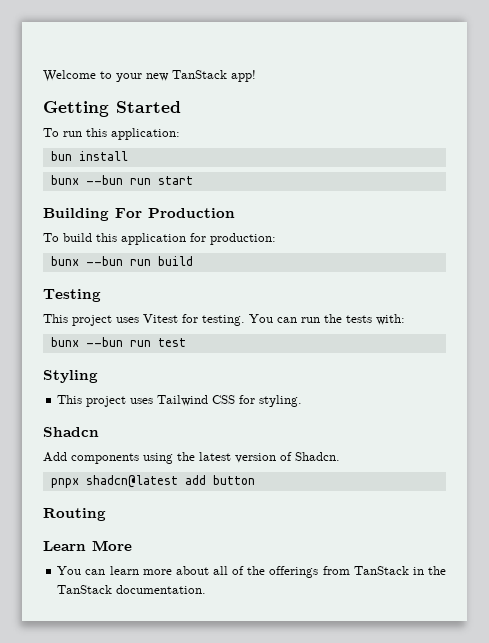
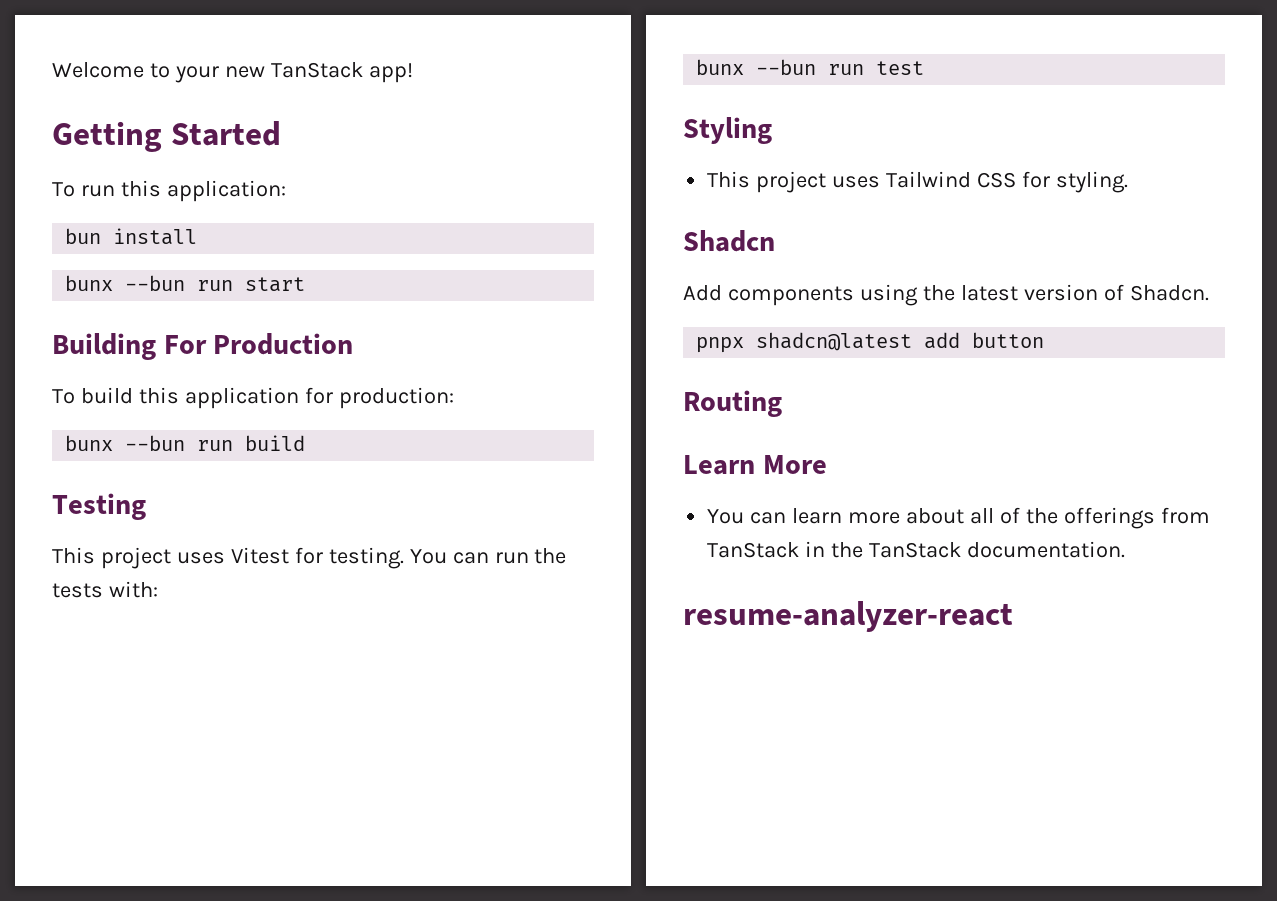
(207, 589) none -> [683,601,1013,632] // resume-analyzer-react

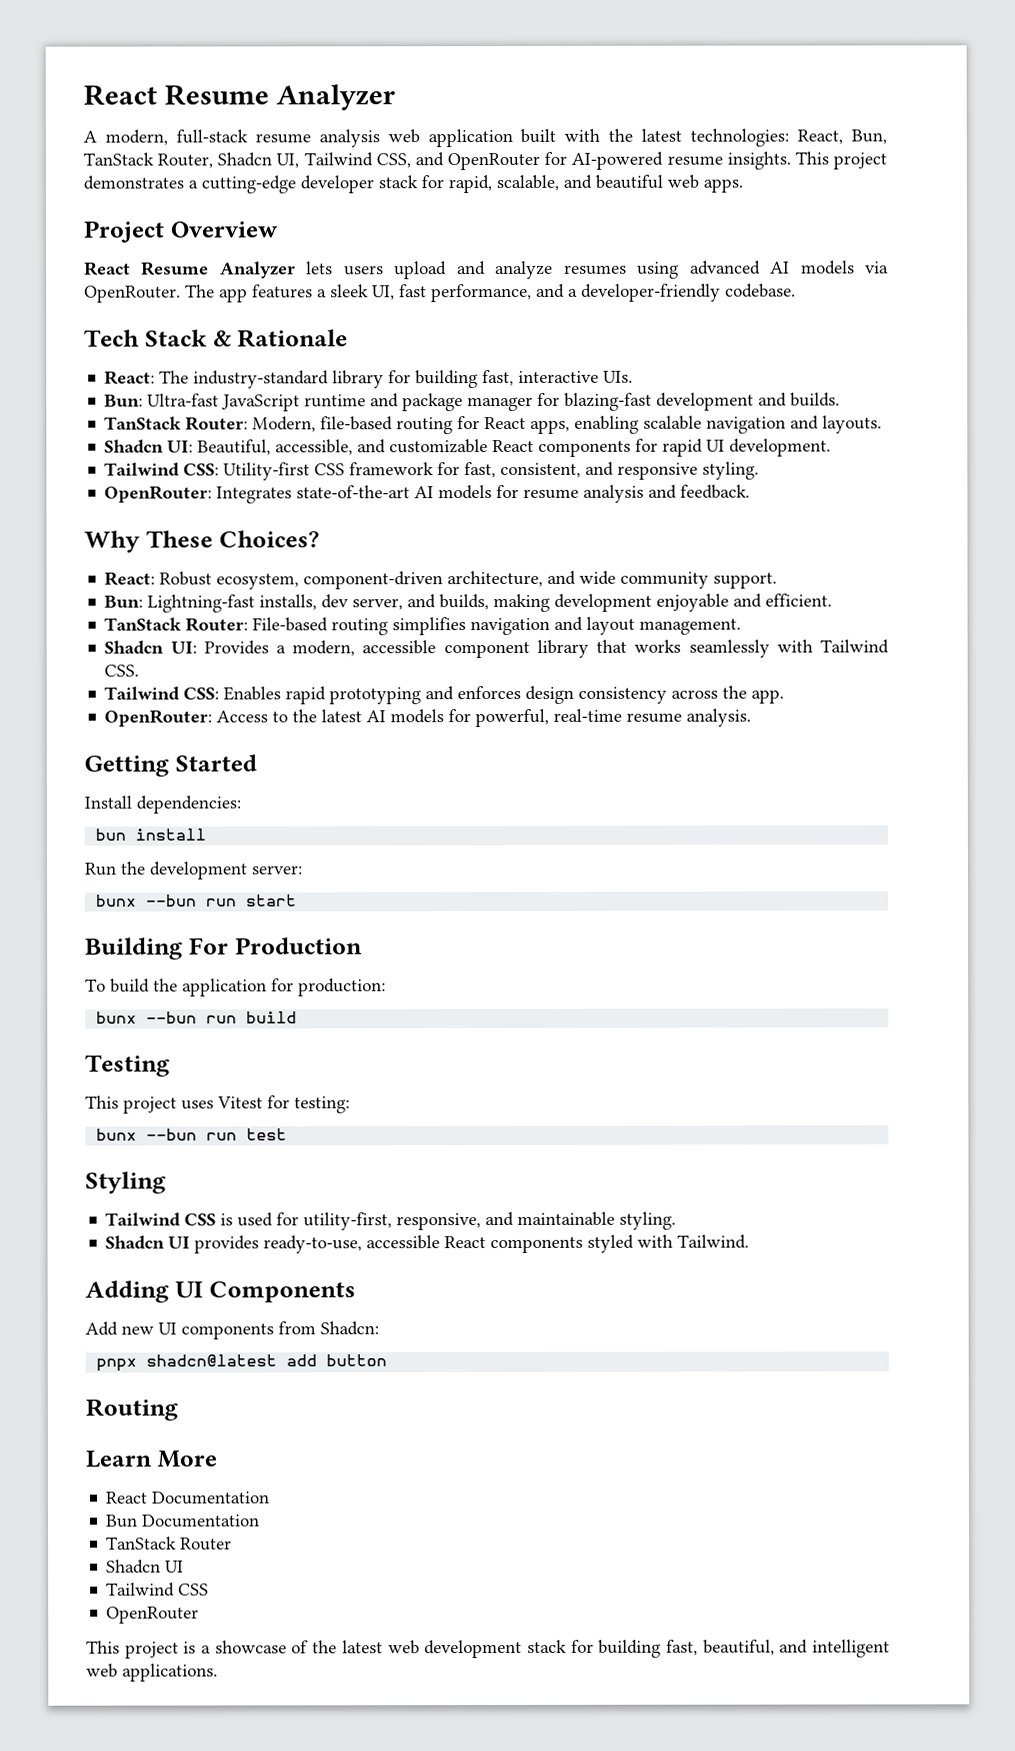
[52,62,413,83] [52,121,281,152] [52,180,286,202] [65,228,198,245] Welcome to your new TanStack app! // Getting Started // To run this application: // bun install -> [83,84,396,111] [83,128,887,148] [83,151,887,171] [83,174,743,194] [83,220,278,243] [84,260,889,280] [84,283,796,303] [84,329,349,348] [104,369,634,389] [104,392,841,412] [104,415,883,435] [104,438,832,457] [104,461,760,481] [104,484,751,504] [84,530,320,553] [104,570,778,590] [104,593,833,613] [104,616,742,636] [104,639,889,659] [104,664,140,677] [104,685,785,705] [104,708,752,728] [84,754,257,777] [84,795,241,814] [95,828,207,841] [84,861,302,880] React Resume Analyzer // A modern, full-stack resume analysis web application built with the latest technologies: React, Bun, TanStack Router, Shadcn UI, Tailwind CSS, and OpenRouter for AI-powered resume insights. This project demonstrates a cutting-edge developer stack for rapid, scalable, and beautiful web apps. // Project Overview // React Resume Analyzer lets users upload and analyze resumes using advanced AI models via OpenRouter. The app features a sleek UI, fast performance, and a developer-friendly codebase. // Tech Stack & Rationale // React: The industry-standard library for building fast, interactive UIs. // Bun: Ultra-fast JavaScript runtime and package manager for blazing-fast development and builds. // TanStack Router: Modern, file-based routing for React apps, enabling scalable navigation and layouts. // Shadcn UI: Beautiful, accessible, and customizable React components for rapid UI development. // Tailwind CSS: Utility-first CSS framework for fast, consistent, and responsive styling. // OpenRouter: Integrates state-of-the-art AI models for resume analysis and feedback. // Why These Choices? // React: Robust ecosystem, component-driven architecture, and wide community support. // Bun: Lightning-fast installs, dev server, and builds, making development enjoyable and efficient. // TanStack Router: File-based routing simplifies navigation and layout management. // Shadcn UI: Provides a modern, accessible component library that works seamlessly with Tailwind CSS. // Tailwind CSS: Enables rapid prototyping and enforces design consistency across the app. // OpenRouter: Access to the latest AI models for powerful, real-time resume analysis. // Getting Started // Install dependencies: // bun install // Run the development server:
[138,387,179,404] this -> [153,978,178,992] the
[328,547,567,569] [52,581,158,598] testing. You can run the tests with: -> [294,1096,350,1114] testing:
[707,171,1128,193] [683,230,775,252] [683,284,1209,306] This project uses Tailwind CSS for styling. // Shadcn // Add components using the latest version of Shadcn. -> [105,1211,677,1231] [105,1234,750,1254] [85,1280,356,1303] [85,1321,379,1340] Tailwind CSS is used for utility-first, responsive, and maintainable styling. // Shadcn UI provides ready-to-use, accessible React components styled with Tailwind. // Adding UI Components // Add new UI components from Shadcn:
[707,507,1210,529] [707,541,1125,558] [683,601,1013,632] You can learn more about all of the offerings from TanStack in the TanStack documentation. // resume-analyzer-react -> [105,1491,270,1505] [106,1514,261,1528] [106,1536,233,1551] [106,1559,185,1574] [106,1582,210,1597] [106,1606,200,1624] [86,1639,890,1659] [86,1663,218,1682] React Documentation // Bun Documentation // TanStack Router // Shadcn UI // Tailwind CSS // OpenRouter // This project is a showcase of the latest web development stack for building fast, beautiful, and intelligent web applications.

